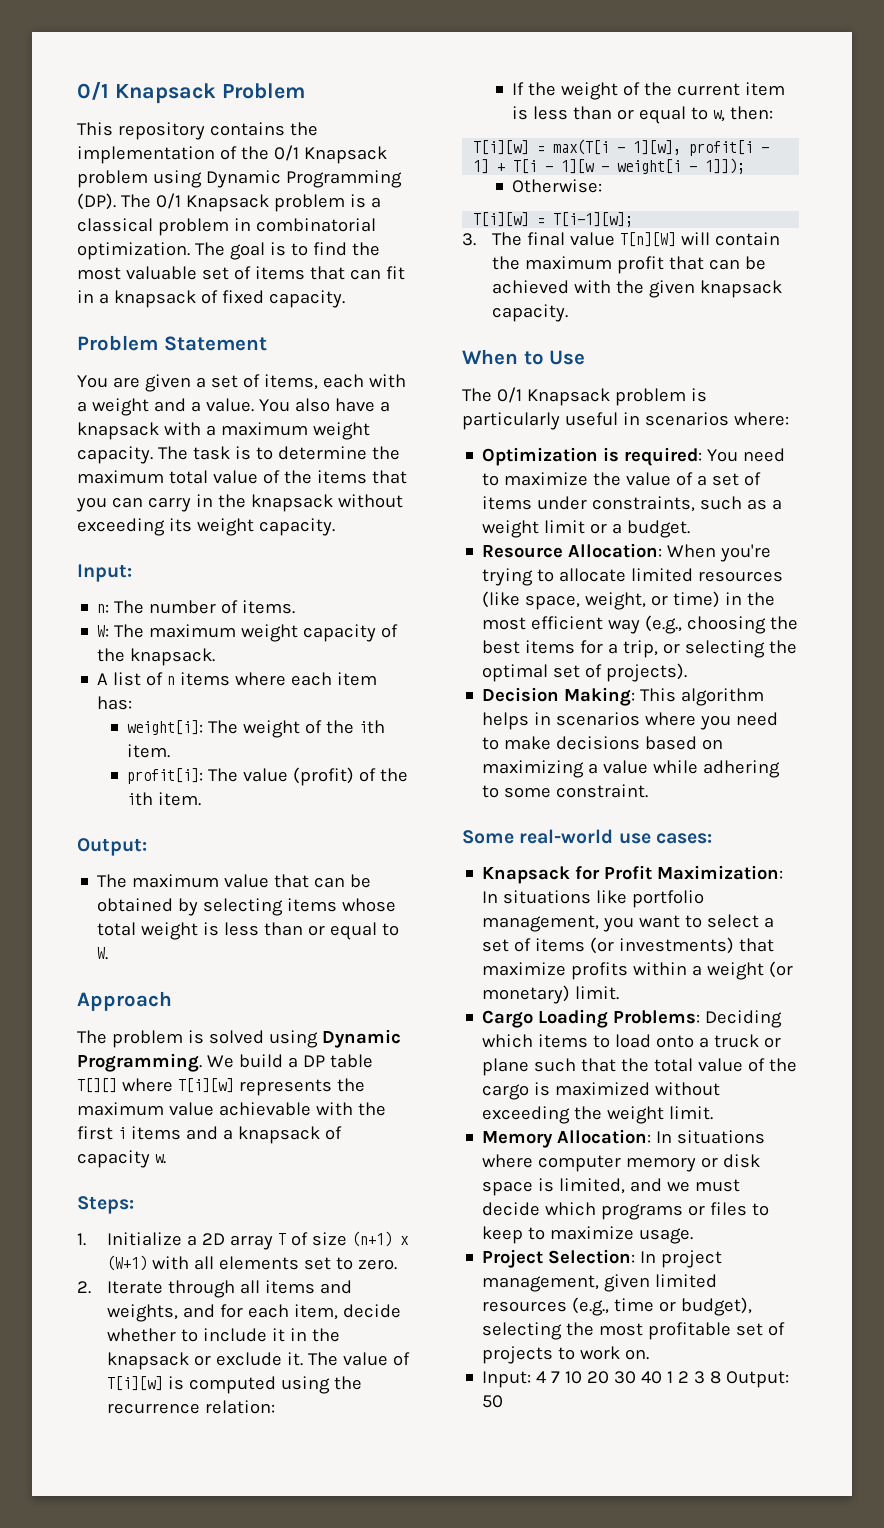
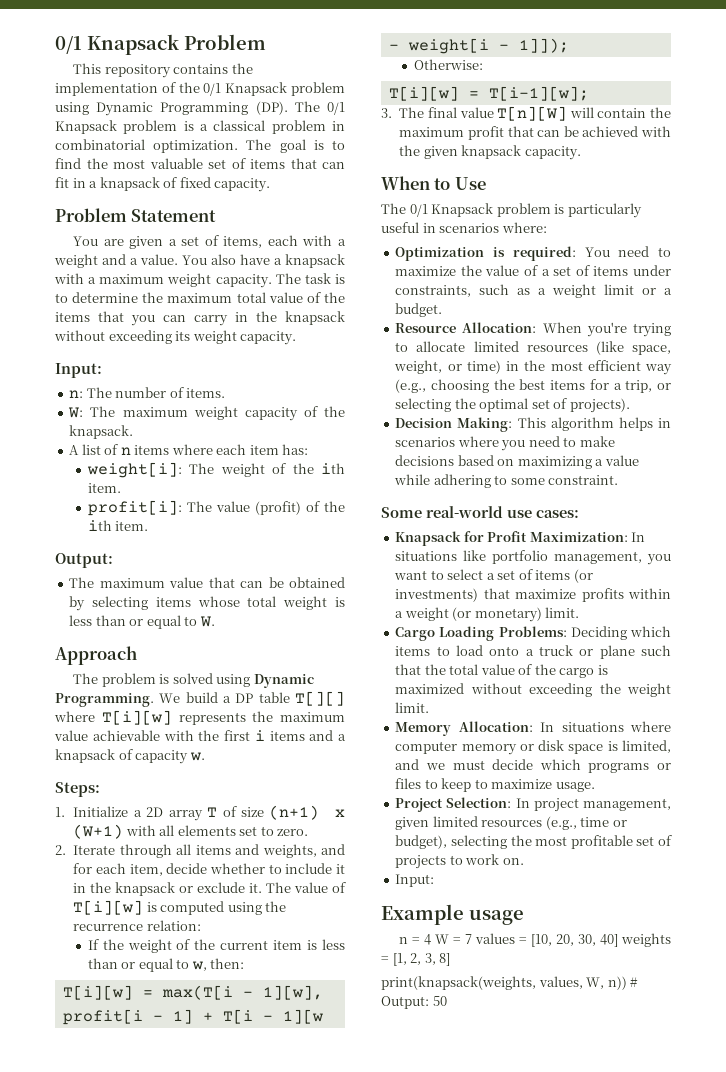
[536,1371,722,1384] 4 7 10 20 30 40 1 2 3 8 -> [381,904,524,925] [399,933,671,947] [381,953,451,966] [381,976,639,990] // Example usage // n = 4 W = 7 values = [10, 20, 30, 40] weights = [1, 2, 3, 8] // print(knapsack(weights, values, W, n)) #

